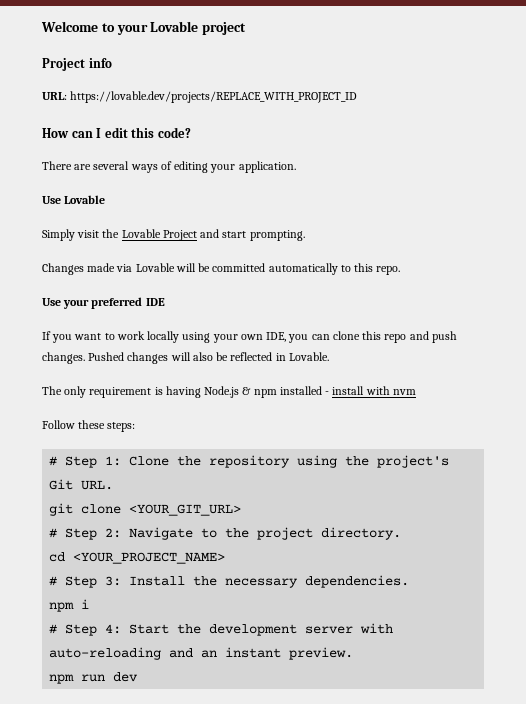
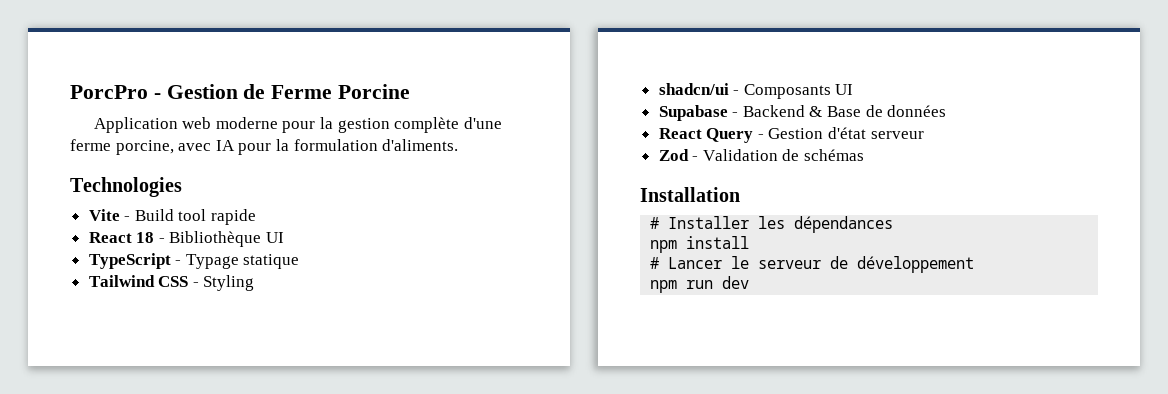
[41,21,247,35] [42,58,112,71] [42,91,358,103] [42,127,191,138] [42,161,296,173] [42,195,106,204] [42,229,305,241] [42,263,401,275] [42,297,165,309] [42,331,457,343] [42,352,329,364] [42,386,416,398] [42,420,136,432] [49,455,450,468] [49,479,114,490] [49,503,242,516] [49,527,402,540] [49,552,226,564] [49,575,410,588] [49,599,90,612] [49,623,394,636] [49,647,354,660] Welcome to your Lovable project // Project info // URL: https://lovable.dev/projects/REPLACE_WITH_PROJECT_ID // How can I edit this code? // There are several ways of editing your application. // Use Lovable // Simply visit the Lovable Project and start prompting. // Changes made via Lovable will be committed automatically to this repo. // Use your preferred IDE // If you want to work locally using your own IDE, you can clone this repo and push changes. Pushed changes will also be reflected in Lovable. // The only requirement is having Node.js & npm installed - install with nvm // Follow these steps: // # Step 1: Clone the repository using the project's Git URL. // git clone <YOUR_GIT_URL> // # Step 2: Navigate to the project directory. // cd <YOUR_PROJECT_NAME> // # Step 3: Install the necessary dependencies. // npm i // # Step 4: Start the development server with auto-reloading and an instant preview. -> [70,84,411,99] [93,117,502,133] [70,139,459,155] [70,177,182,197] [88,209,257,225] [88,231,285,247] [88,253,300,269] [88,275,255,291] [658,83,854,99] [658,105,947,121] [658,127,924,143] [658,149,865,161] [640,187,740,202] [650,216,894,233] [650,236,750,253] [650,256,975,273] PorcPro - Gestion de Ferme Porcine // Application web moderne pour la gestion complète d'une ferme porcine, avec IA pour la formulation d'aliments. // Technologies // Vite - Build tool rapide // React 18 - Bibliothèque UI // TypeScript - Typage statique // Tailwind CSS - Styling // shadcn/ui - Composants UI // Supabase - Backend & Base de données // React Query - Gestion d'état serveur // Zod - Validation de schémas // Installation // # Installer les dépendances // npm install // # Lancer le serveur de développement

